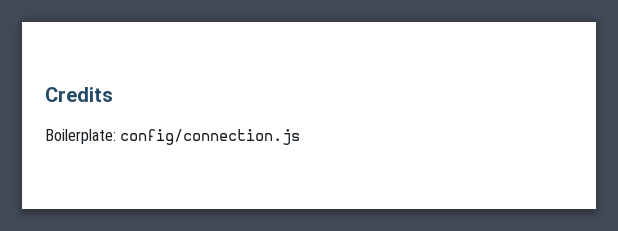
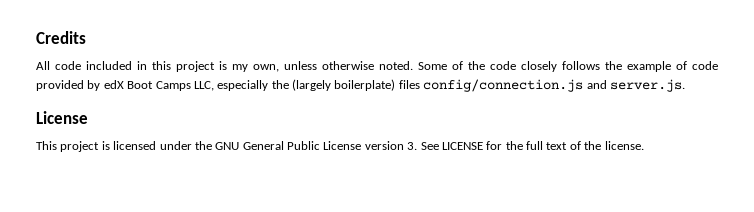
[45,129,301,145] Boilerplate: config/connection.js -> [36,61,718,72] [36,79,685,92] [36,111,88,124] [36,141,644,152] All code included in this project is my own, unless otherwise noted. Some of the code closely follows the example of code provided by edX Boot Camps LLC, especially the (largely boilerplate) files config/connection.js and server.js. // License // This project is licensed under the GNU General Public License version 3. See LICENSE for the full text of the license.

